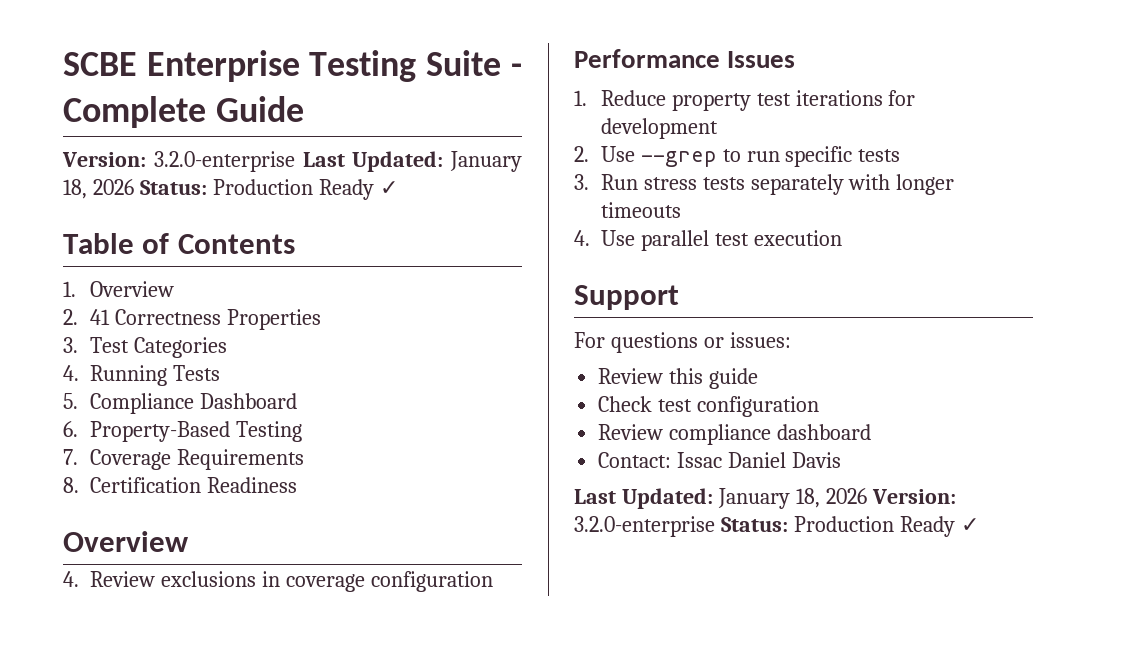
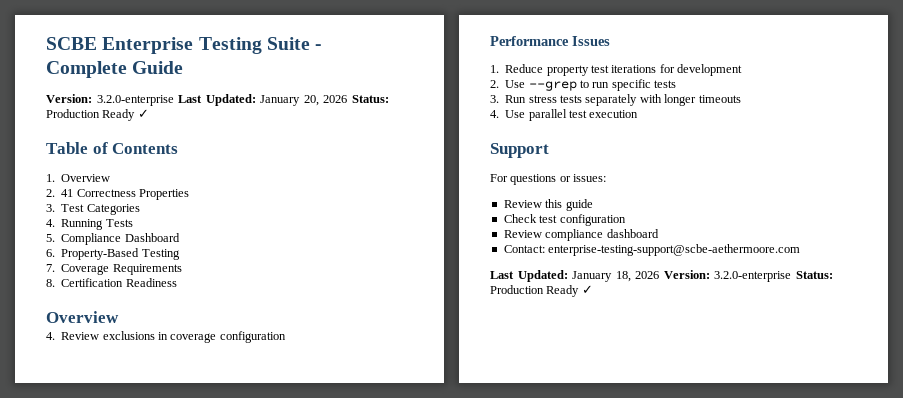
[63,179,87,199] 18, -> [303,95,319,106] 20,
[677,452,842,468] Issac Daniel Davis -> [548,244,801,256] enterprise-testing-support@scbe-aethermoore.com

